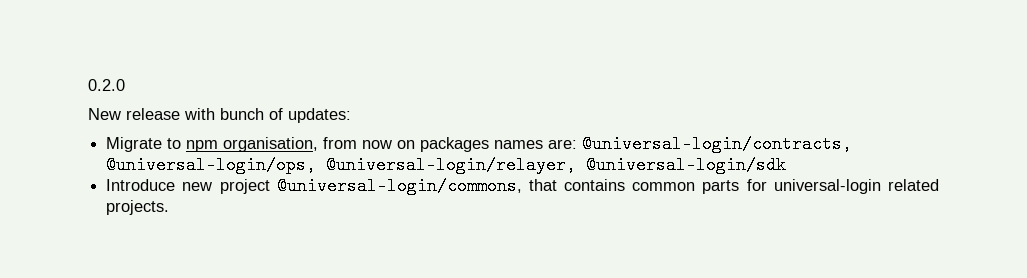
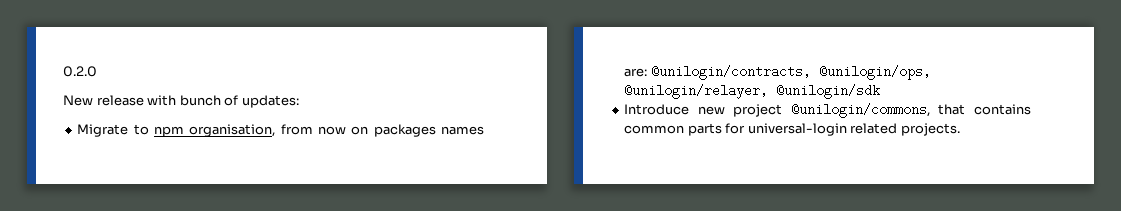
[582,135,853,153] [106,156,787,174] @universal-login/contracts, @universal-login/ops, @universal-login/relayer, @universal-login/sdk -> [650,65,931,80] [624,84,881,99] @unilogin/contracts, @unilogin/ops, @unilogin/relayer, @unilogin/sdk
[276,177,522,195] @universal-login/commons, -> [790,103,930,118] @unilogin/commons,

